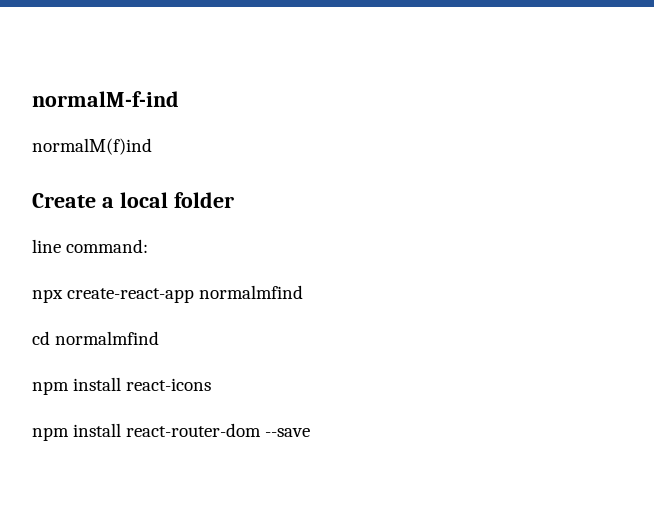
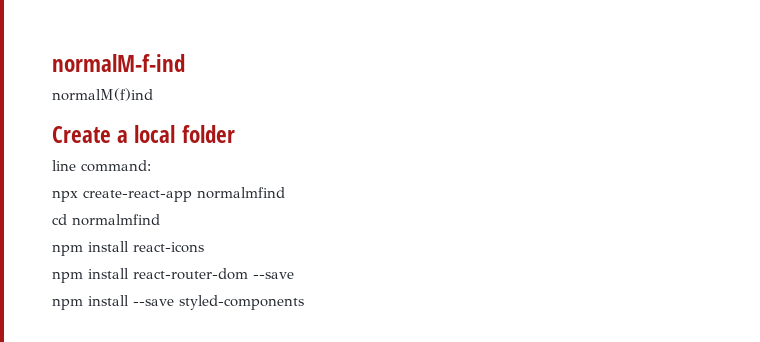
(311, 432) none -> [52,295,304,310] // npm install --save styled-components

